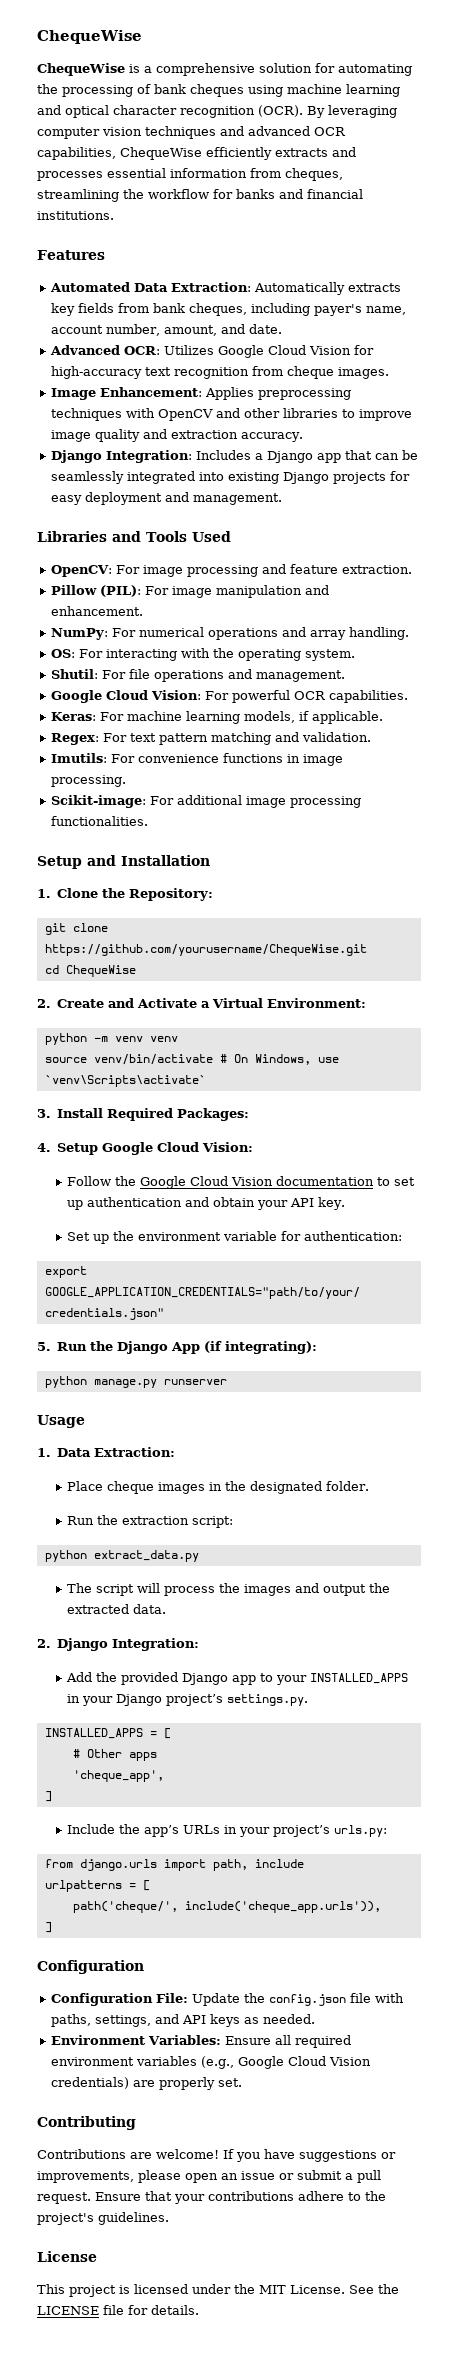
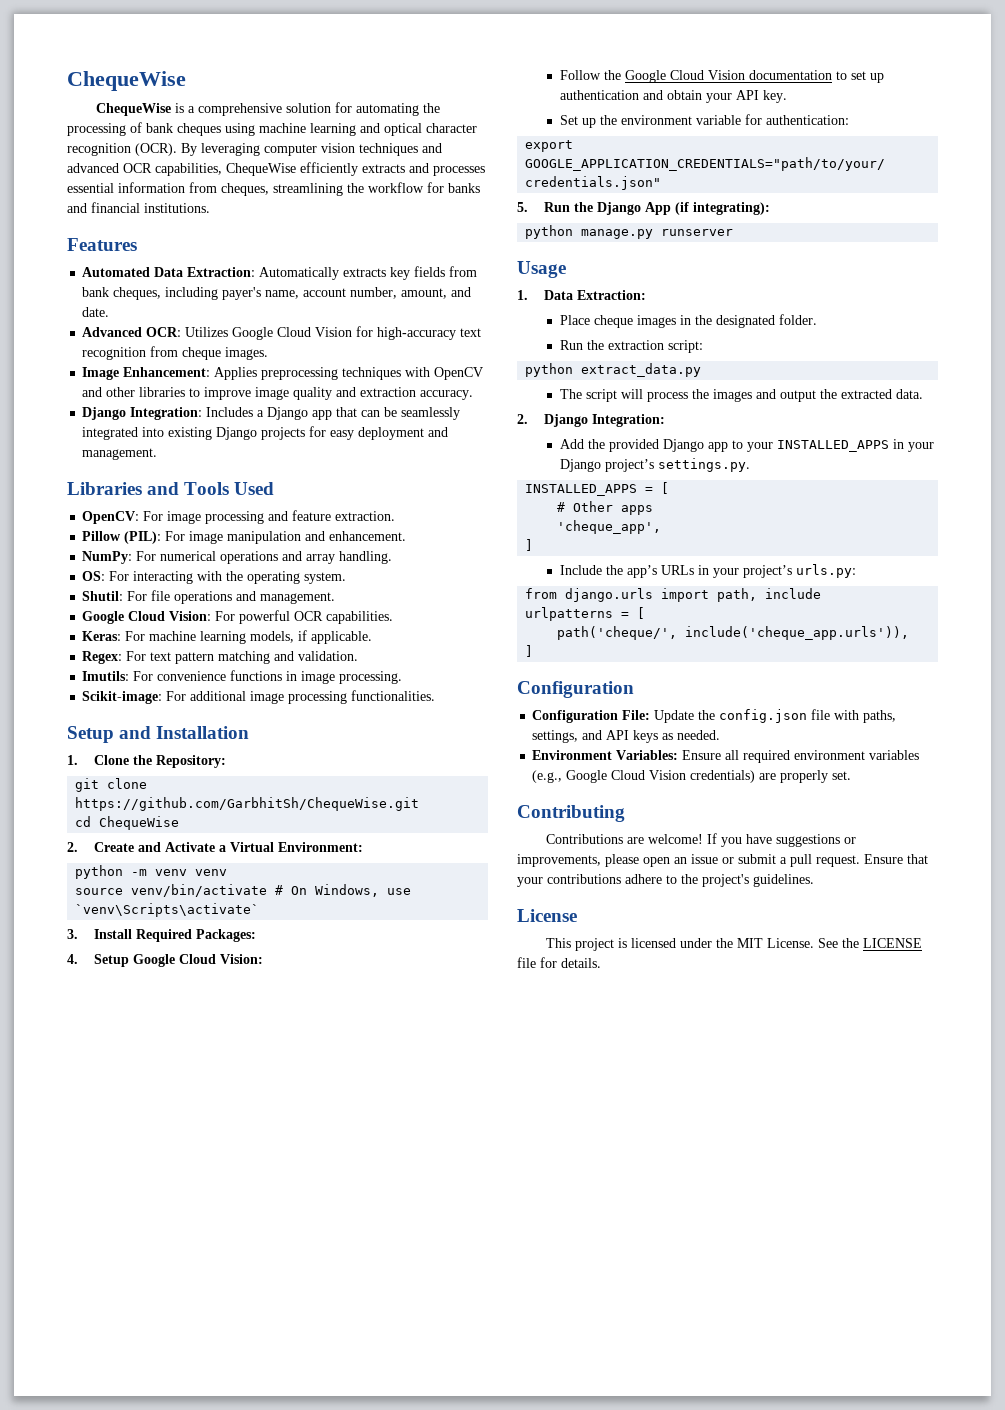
[44,944,367,956] https://github.com/yourusername/ChequeWise.git -> [75,797,420,811] https://github.com/GarbhitSh/ChequeWise.git

